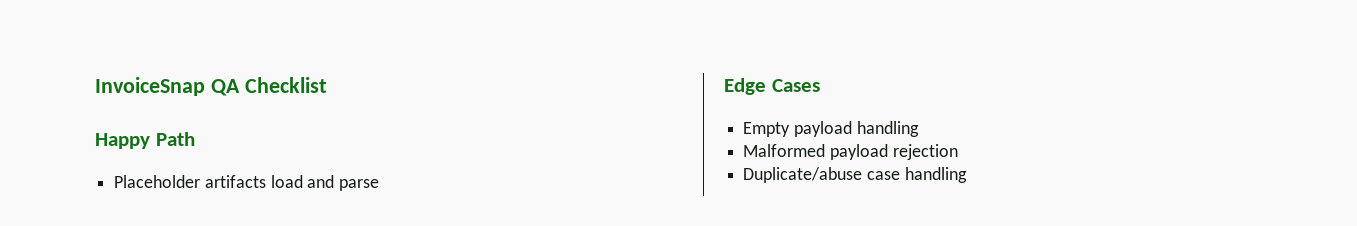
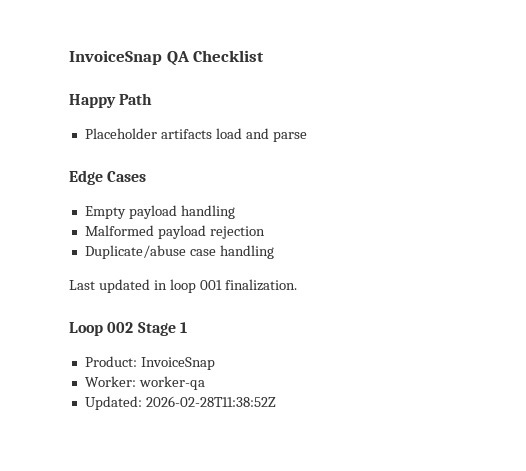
(967, 175) none -> [69,279,297,293] [69,322,187,336] [84,356,215,370] [84,376,205,390] [84,396,276,410] // Last updated in loop 001 finalization. // Loop 002 Stage 1 // Product: InvoiceSnap // Worker: worker-qa // Updated: 2026-02-28T11:38:52Z

